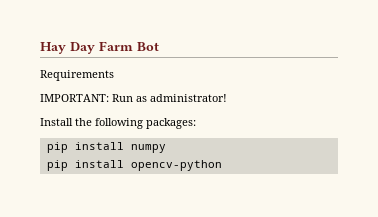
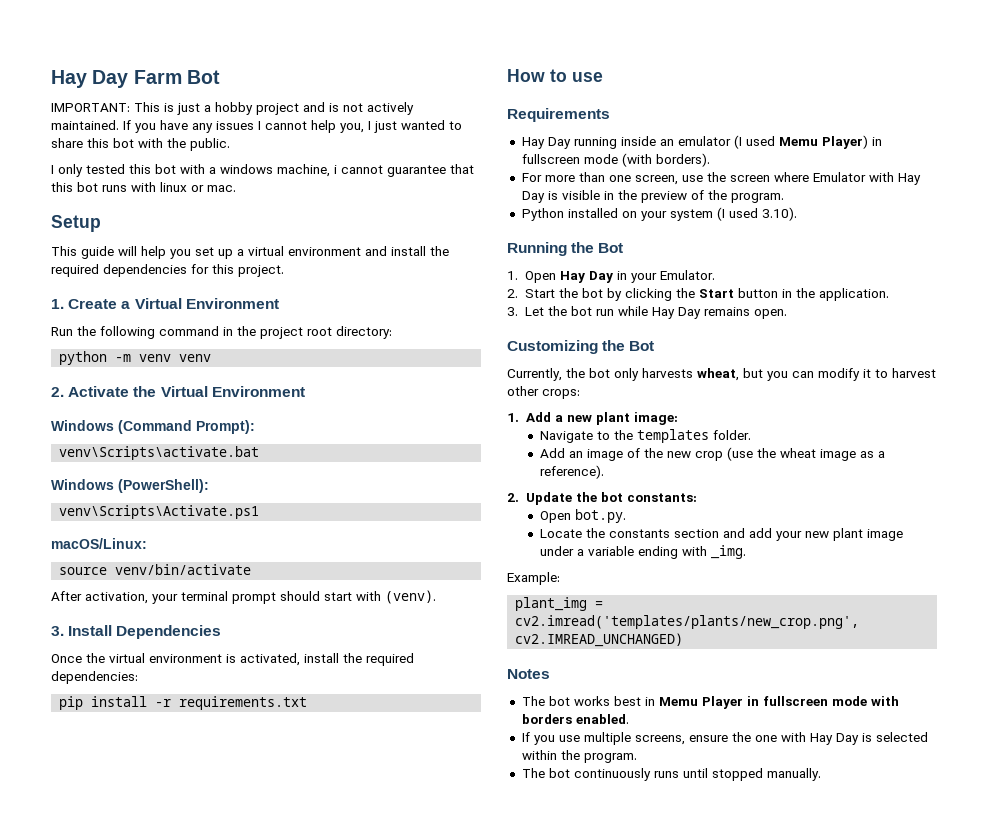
[40,70,114,81] [40,94,227,102] [40,118,196,129] [46,142,166,153] [46,160,222,171] Requirements // IMPORTANT: Run as administrator! // Install the following packages: // pip install numpy // pip install opencv-python -> [51,102,414,115] [51,120,462,133] [51,138,230,151] [51,164,474,177] [51,182,236,192] [51,215,101,232] [51,246,449,259] [51,264,284,277] [51,298,279,309] [51,326,392,339] [59,351,212,365] [51,386,305,397] [51,420,255,434] [59,446,260,460] [51,479,209,493] [59,505,260,519] [51,538,147,549] [59,564,252,575] [51,590,436,604] [51,625,222,639] [51,653,414,666] [51,671,138,684] [59,696,308,710] [507,69,603,82] [507,108,610,122] [521,135,882,149] [521,153,710,167] [521,172,921,185] [521,190,784,203] [521,207,797,221] [507,242,624,256] [507,270,716,283] [507,288,890,301] [507,306,788,319] [507,340,655,354] [507,368,936,381] [507,386,580,399] [507,412,678,425] [540,429,752,443] [540,447,886,461] [540,465,605,479] [507,492,697,505] [540,509,627,523] [540,528,904,541] [540,545,747,559] [507,572,560,585] [515,597,604,611] [515,615,860,629] [515,633,684,647] [507,669,550,679] [521,696,899,709] [521,714,629,724] [521,732,928,745] [521,750,637,763] [521,768,821,781] IMPORTANT: This is just a hobby project and is not actively maintained. If you have any issues I cannot help you, I just wanted to share this bot with the public. // I only tested this bot with a windows machine, i cannot guarantee that this bot runs with linux or mac. // Setup // This guide will help you set up a virtual environment and install the required dependencies for this project. // 1. Create a Virtual Environment // Run the following command in the project root directory: // python -m venv venv // 2. Activate the Virtual Environment // Windows (Command Prompt): // venv\Scripts\activate.bat // Windows (PowerShell): // venv\Scripts\Activate.ps1 // macOS/Linux: // source venv/bin/activate // After activation, your terminal prompt should start with (venv). // 3. Install Dependencies // Once the virtual environment is activated, install the required dependencies: // pip install -r requirements.txt // How to use // Requirements // Hay Day running inside an emulator (I used Memu Player) in fullscreen mode (with borders). // For more than one screen, use the screen where Emulator with Hay Day is visible in the preview of the program. // Python installed on your system (I used 3.10). // Running the Bot // 1. Open Hay Day in your Emulator. // 2. Start the bot by clicking the Start button in the application. // 3. Let the bot run while Hay Day remains open. // Customizing the Bot // Currently, the bot only harvests wheat, but you can modify it to harvest other crops: // 1. Add a new plant image: // Navigate to the templates folder. // Add an image of the new crop (use the wheat image as a reference). // 2. Update the bot constants: // Open bot.py. // Locate the constants section and add your new plant image under a variable ending with _img. // Example: // plant_img = cv2.imread('templates/plants/new_crop.png', cv2.IMREAD_UNCHANGED) // Notes // The bot works best in Memu Player in fullscreen mode with borders enabled. // If you use multiple screens, ensure the one with Hay Day is selected within the program. // The bot continuously runs until stopped manually.

